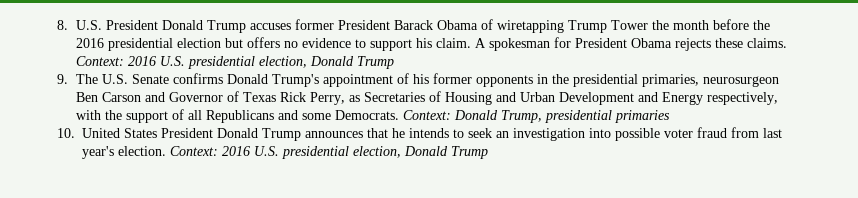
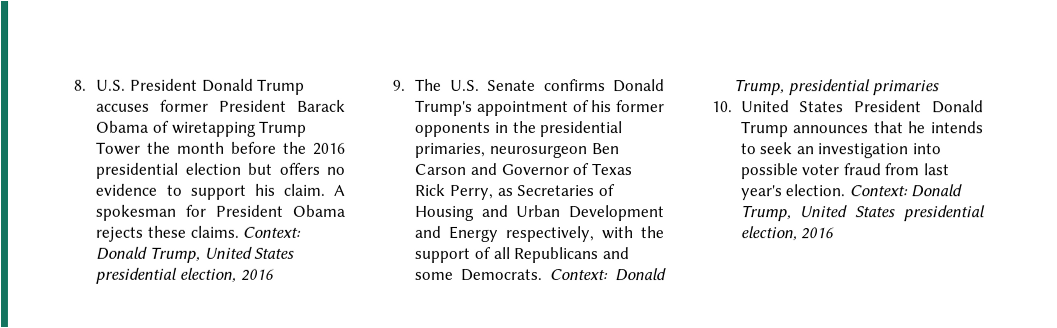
[128,56,395,69] 2016 U.S. presidential election, Donald Trump -> [95,246,295,263] [95,267,274,284] Donald Trump, United States presidential election, 2016
[222,146,488,159] 2016 U.S. presidential election, Donald Trump -> [910,184,963,198] [739,205,985,222] [739,226,835,241] Donald Trump, United States presidential election, 2016

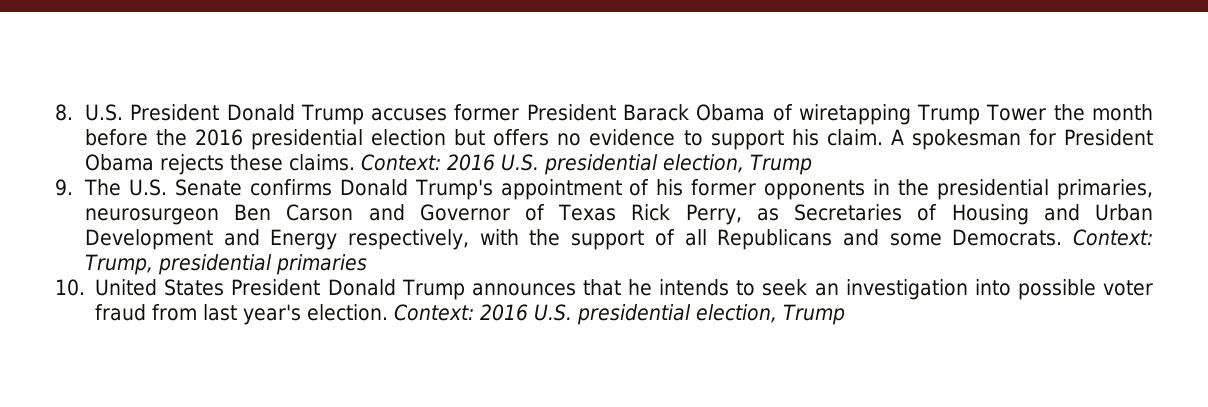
[95,246,295,263] [95,267,274,284] Donald Trump, United States presidential election, 2016 -> [446,154,812,175] 2016 U.S. presidential election, Trump
[614,268,666,282] Donald -> (1154, 237) none
[910,184,963,198] [739,205,985,222] [739,226,835,241] Donald Trump, United States presidential election, 2016 -> [480,304,846,325] 2016 U.S. presidential election, Trump

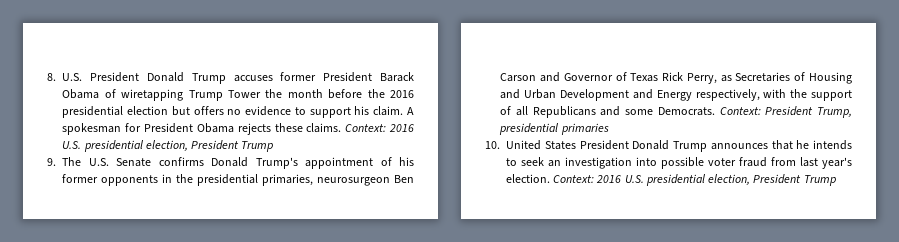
(744, 163) none -> [191,140,240,150] President
(1154, 237) none -> [765,106,814,116] President
(778, 313) none -> [753,174,802,184] President

